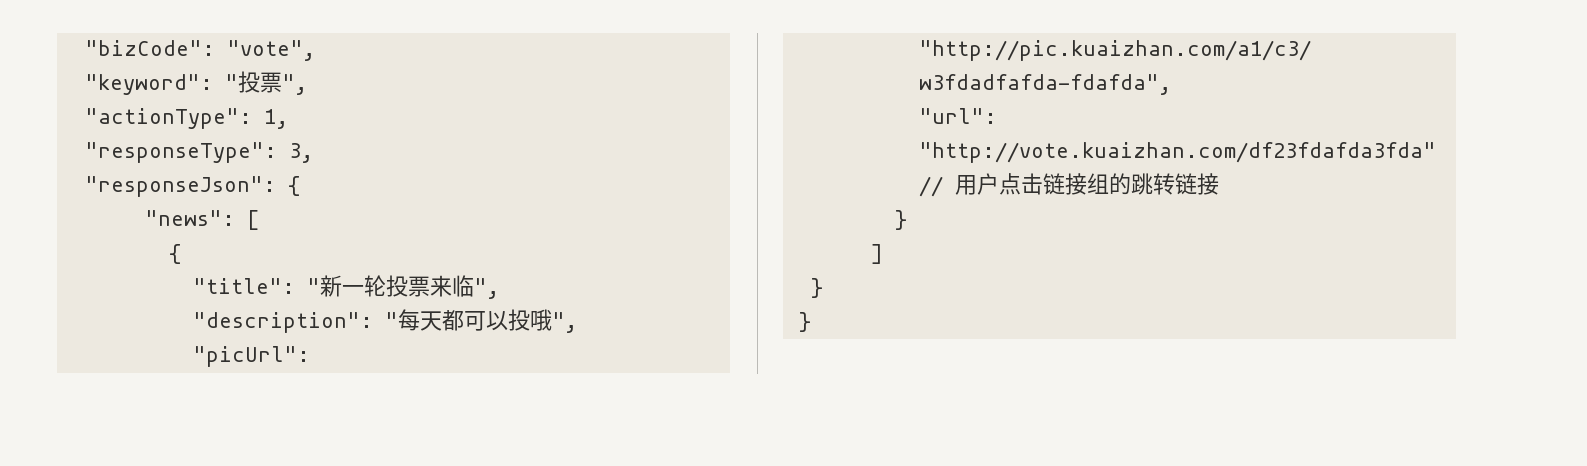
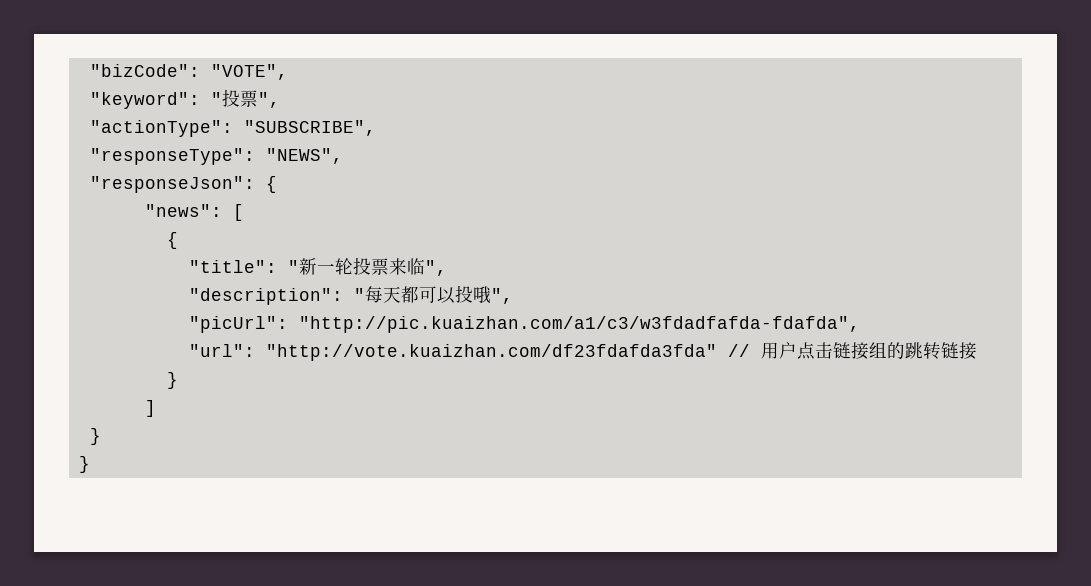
[226,40,315,61] "vote", -> [211,64,289,80] "VOTE",
[263,109,288,129] 1, -> [244,120,377,136] "SUBSCRIBE",
[288,143,313,163] 3, -> [266,148,344,164] "NEWS",

